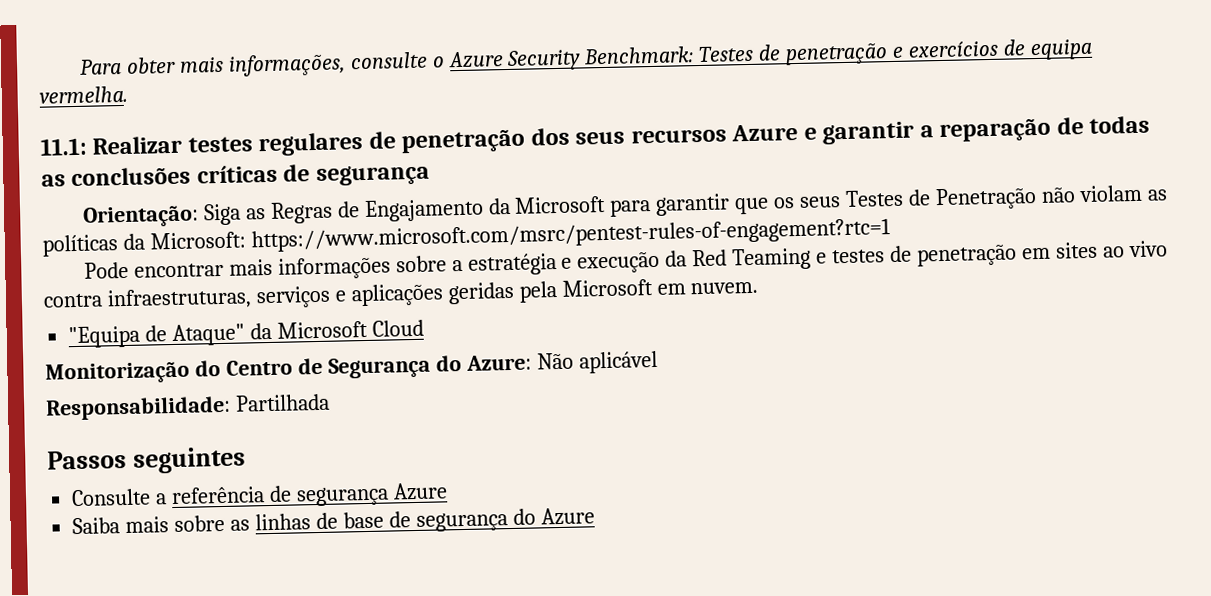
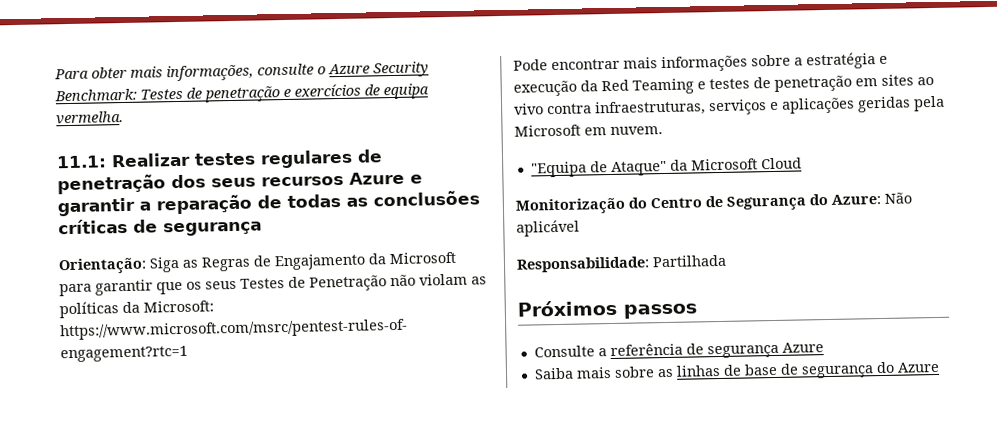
[47,446,246,474] Passos seguintes -> [517,299,698,319] Próximos passos

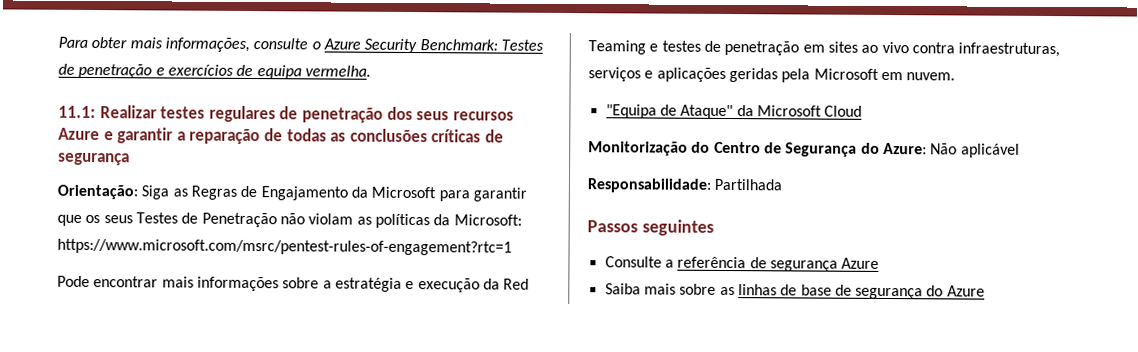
[517,299,698,319] Próximos passos -> [587,219,714,236] Passos seguintes

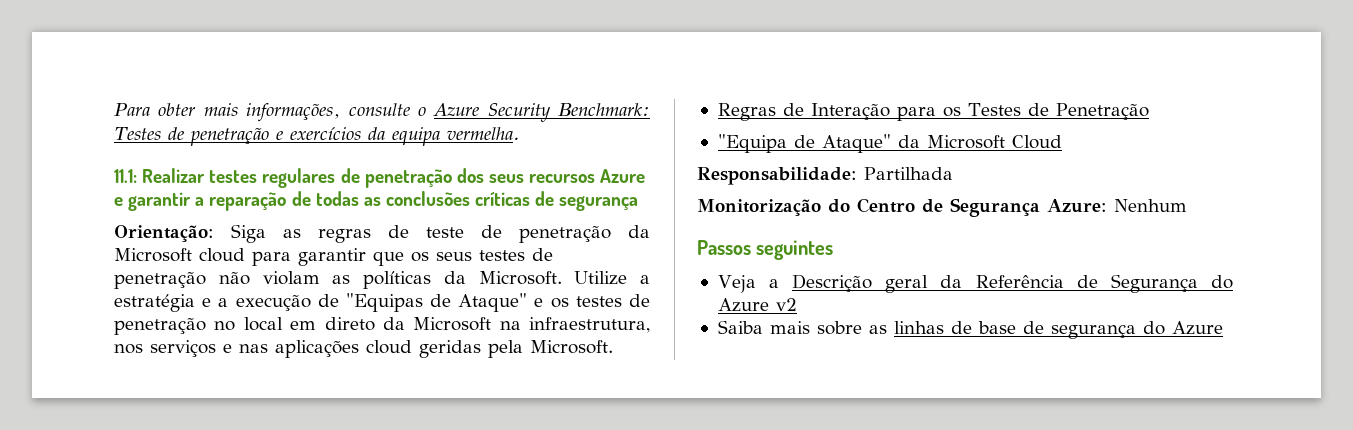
[236,64,254,77] de -> [367,127,385,140] da
[190,185,437,201] Regras de Engajamento da Microsoft -> [318,225,650,243] [114,248,245,262] regras de teste de penetração da Microsoft cloud
[135,212,277,228] Testes de Penetração -> [479,248,553,261] [114,272,206,289] testes de penetração
[453,214,522,226] [57,238,512,256] [57,275,530,293] [588,40,1061,58] [588,67,956,83] Microsoft: https://www.microsoft.com/msrc/pentest-rules-of-engagement?rtc=1 // Pode encontrar mais informações sobre a estratégia e execução da Red Teaming e testes de penetração em sites ao vivo contra infraestruturas, serviços e aplicações geridas pela Microsoft em nuvem. -> [478,271,650,285] [114,293,650,312] [114,317,650,335] [114,340,613,358] [717,103,1149,121] Microsoft. Utilize a estratégia e a execução de "Equipas de Ataque" e os testes de penetração no local em direto da Microsoft na infraestrutura, nos serviços e nas aplicações cloud geridas pela Microsoft. // Regras de Interação para os Testes de Penetração
(863, 111) none -> [697,167,953,185] // Responsabilidade: Partilhada
[860,142,1020,158] [587,178,783,193] [587,219,714,236] [604,256,880,272] do Azure: Não aplicável // Responsabilidade: Partilhada // Passos seguintes // Consulte a referência de segurança Azure -> [1047,199,1187,213] [697,240,834,260] [717,274,1233,293] [717,298,797,312] Azure: Nenhum // Passos seguintes // Veja a Descrição geral da Referência de Segurança do Azure v2

